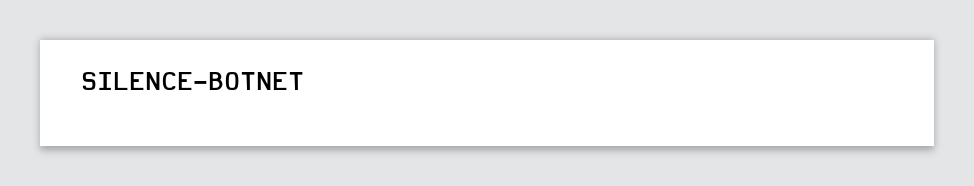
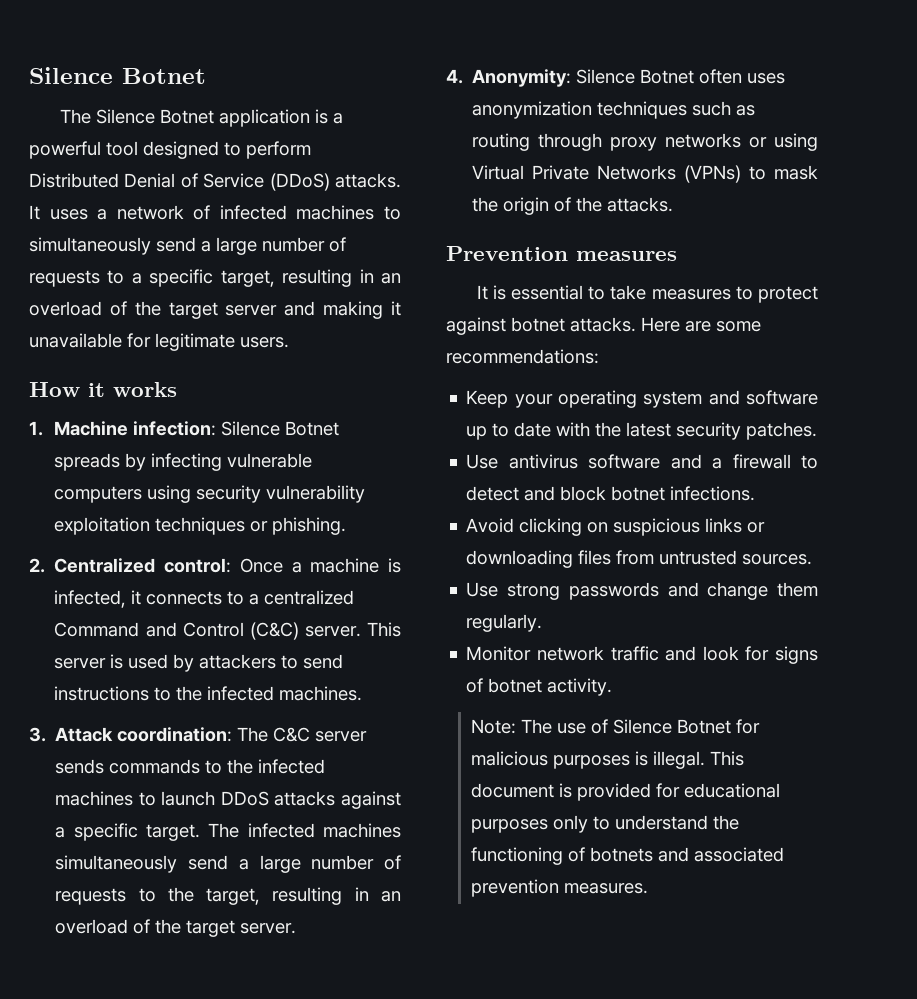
[81,72,304,90] SILENCE-BOTNET -> [29,67,206,84] [59,109,343,127] [29,141,311,159] [29,173,401,191] [29,205,401,220] [29,237,346,255] [29,269,401,287] [29,301,401,319] [29,333,289,351] [29,382,177,397] [29,421,340,436] [54,453,313,471] [54,485,366,503] [54,517,347,535] [29,558,401,573] [54,590,355,608] [54,622,401,640] [54,654,344,672] [54,686,363,701] [29,727,368,742] [55,759,326,774] [55,791,402,809] [55,823,401,841] [55,855,401,873] [55,887,401,905] [55,919,297,937] [446,69,786,87] [472,101,756,119] [472,133,818,151] [472,165,818,183] [472,197,674,215] [446,246,677,261] [476,285,818,303] [446,317,761,335] [446,349,599,364] [466,390,818,408] [466,422,818,440] [466,454,818,469] [466,486,756,501] [466,518,766,536] [466,550,813,568] [466,582,818,600] [466,614,543,632] [466,646,818,664] [466,678,613,696] [471,719,761,734] [471,751,745,769] [471,783,781,801] [471,815,740,833] [471,847,785,865] [471,879,649,897] Silence Botnet // The Silence Botnet application is a powerful tool designed to perform Distributed Denial of Service (DDoS) attacks. It uses a network of infected machines to simultaneously send a large number of requests to a specific target, resulting in an overload of the target server and making it unavailable for legitimate users. // How it works // 1. Machine infection: Silence Botnet spreads by infecting vulnerable computers using security vulnerability exploitation techniques or phishing. // 2. Centralized control: Once a machine is infected, it connects to a centralized Command and Control (C&C) server. This server is used by attackers to send instructions to the infected machines. // 3. Attack coordination: The C&C server sends commands to the infected machines to launch DDoS attacks against a specific target. The infected machines simultaneously send a large number of requests to the target, resulting in an overload of the target server. // 4. Anonymity: Silence Botnet often uses anonymization techniques such as routing through proxy networks or using Virtual Private Networks (VPNs) to mask the origin of the attacks. // Prevention measures // It is essential to take measures to protect against botnet attacks. Here are some recommendations: // Keep your operating system and software up to date with the latest security patches. // Use antivirus software and a firewall to detect and block botnet infections. // Avoid clicking on suspicious links or downloading files from untrusted sources. // Use strong passwords and change them regularly. // Monitor network traffic and look for signs of botnet activity. // Note: The use of Silence Botnet for malicious purposes is illegal. This document is provided for educational purposes only to understand the functioning of botnets and associated prevention measures.

